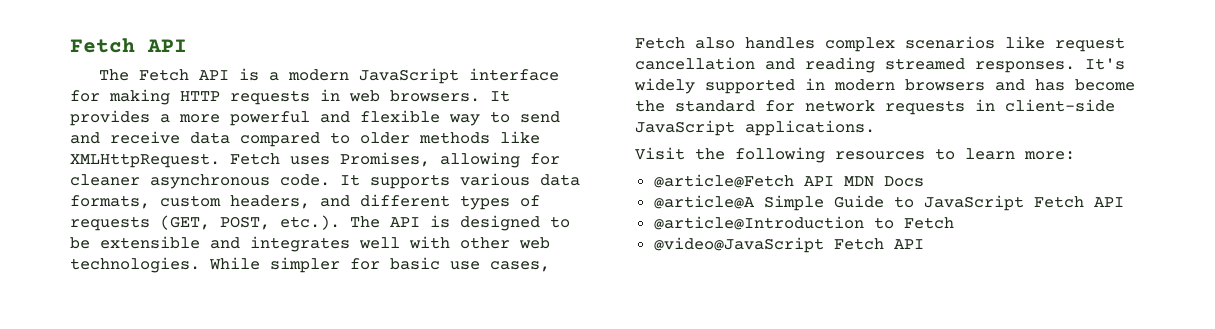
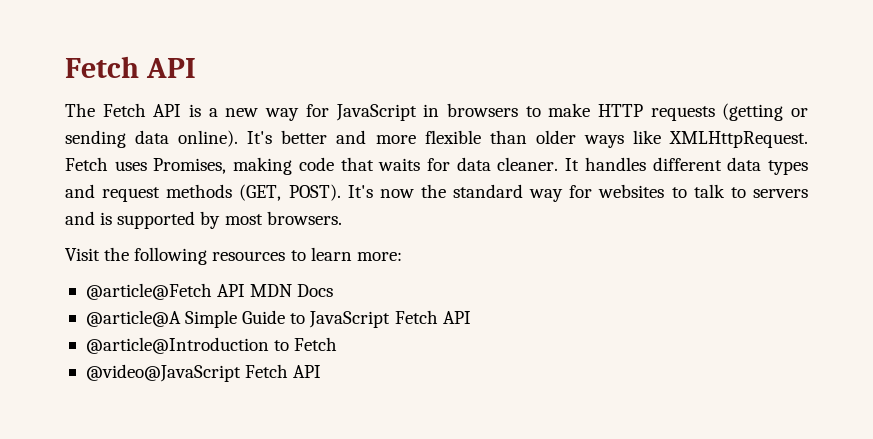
[288,68,560,84] [70,89,510,105] [70,110,560,126] [70,131,490,147] modern JavaScript interface for making HTTP requests in web browsers. It provides a more powerful and flexible way to send and receive data compared to older methods -> [225,103,808,121] [65,130,624,148] new way for JavaScript in browsers to make HTTP requests (getting or sending data online). It's better and more flexible than older ways
[440,152,560,168] [70,173,580,189] [70,194,540,210] [70,215,570,231] [70,236,550,252] [70,257,550,273] [635,36,1125,52] [635,57,1125,73] [634,78,1135,94] [635,99,1115,115] [635,120,875,136] allowing for cleaner asynchronous code. It supports various data formats, custom headers, and different types of requests (GET, POST, etc.). The API is designed to be extensible and integrates well with other web technologies. While simpler for basic use cases, Fetch also handles complex scenarios like request cancellation and reading streamed responses. It's widely supported in modern browsers and has become the standard for network requests in client-side JavaScript applications. -> [233,157,808,175] [65,184,808,202] [65,211,342,229] making code that waits for data cleaner. It handles different data types and request methods (GET, POST). It's now the standard way for websites to talk to servers and is supported by most browsers.

